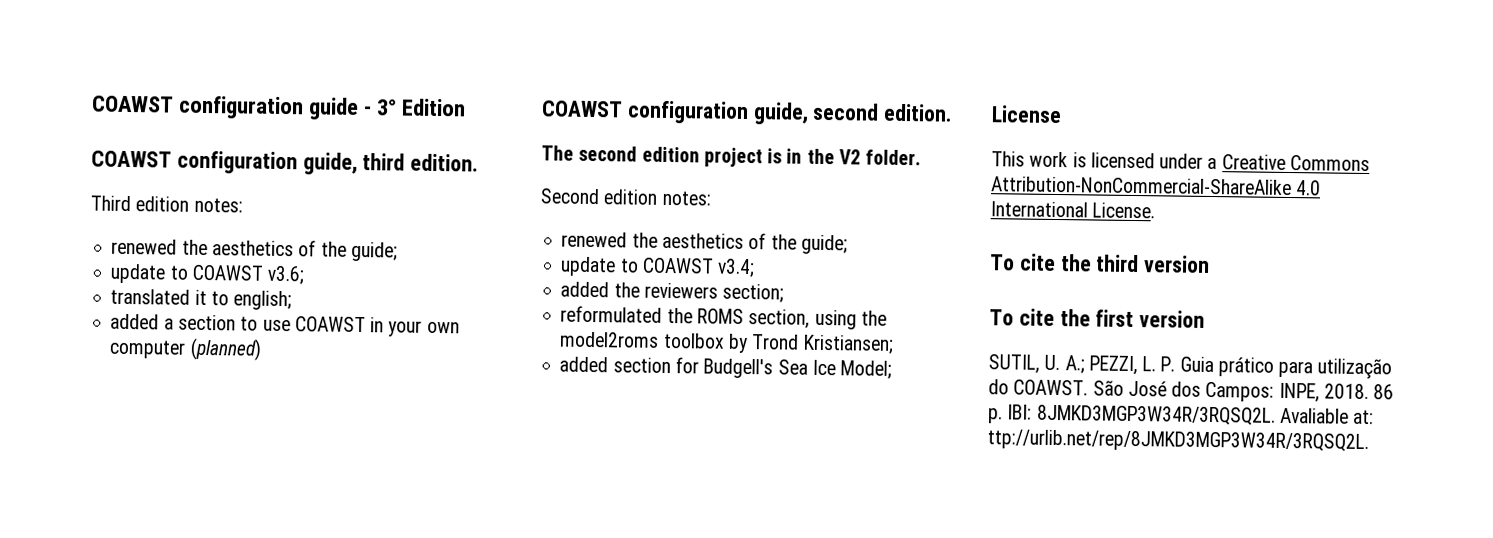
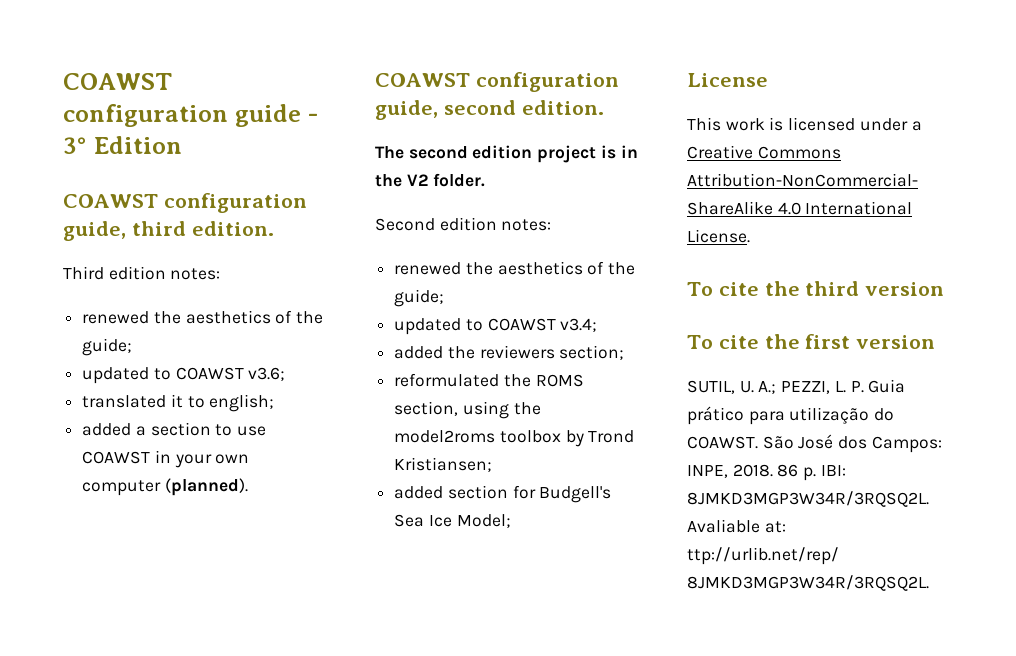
[110,263,167,284] update -> [82,367,150,384] updated
[189,337,262,361] (planned) -> [164,478,248,496] (planned).
[560,256,617,277] update -> [394,318,462,335] updated

